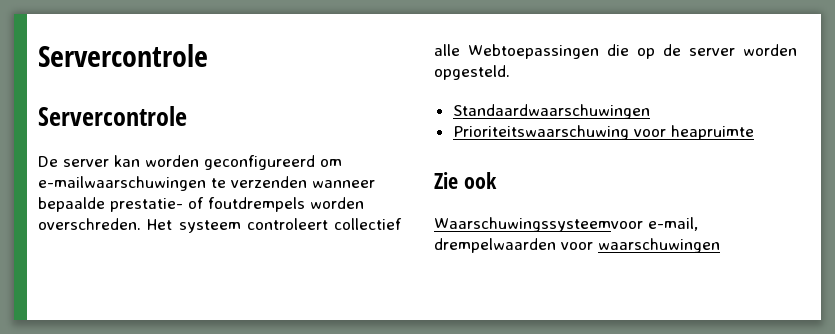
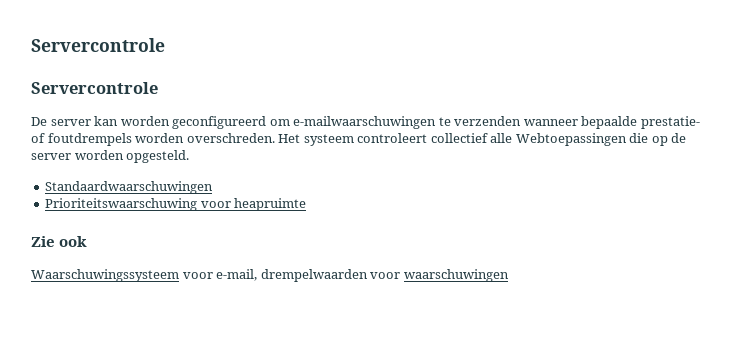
[434,217,643,232] Waarschuwingssysteemvoor -> [31,269,213,282] Waarschuwingssysteem voor

